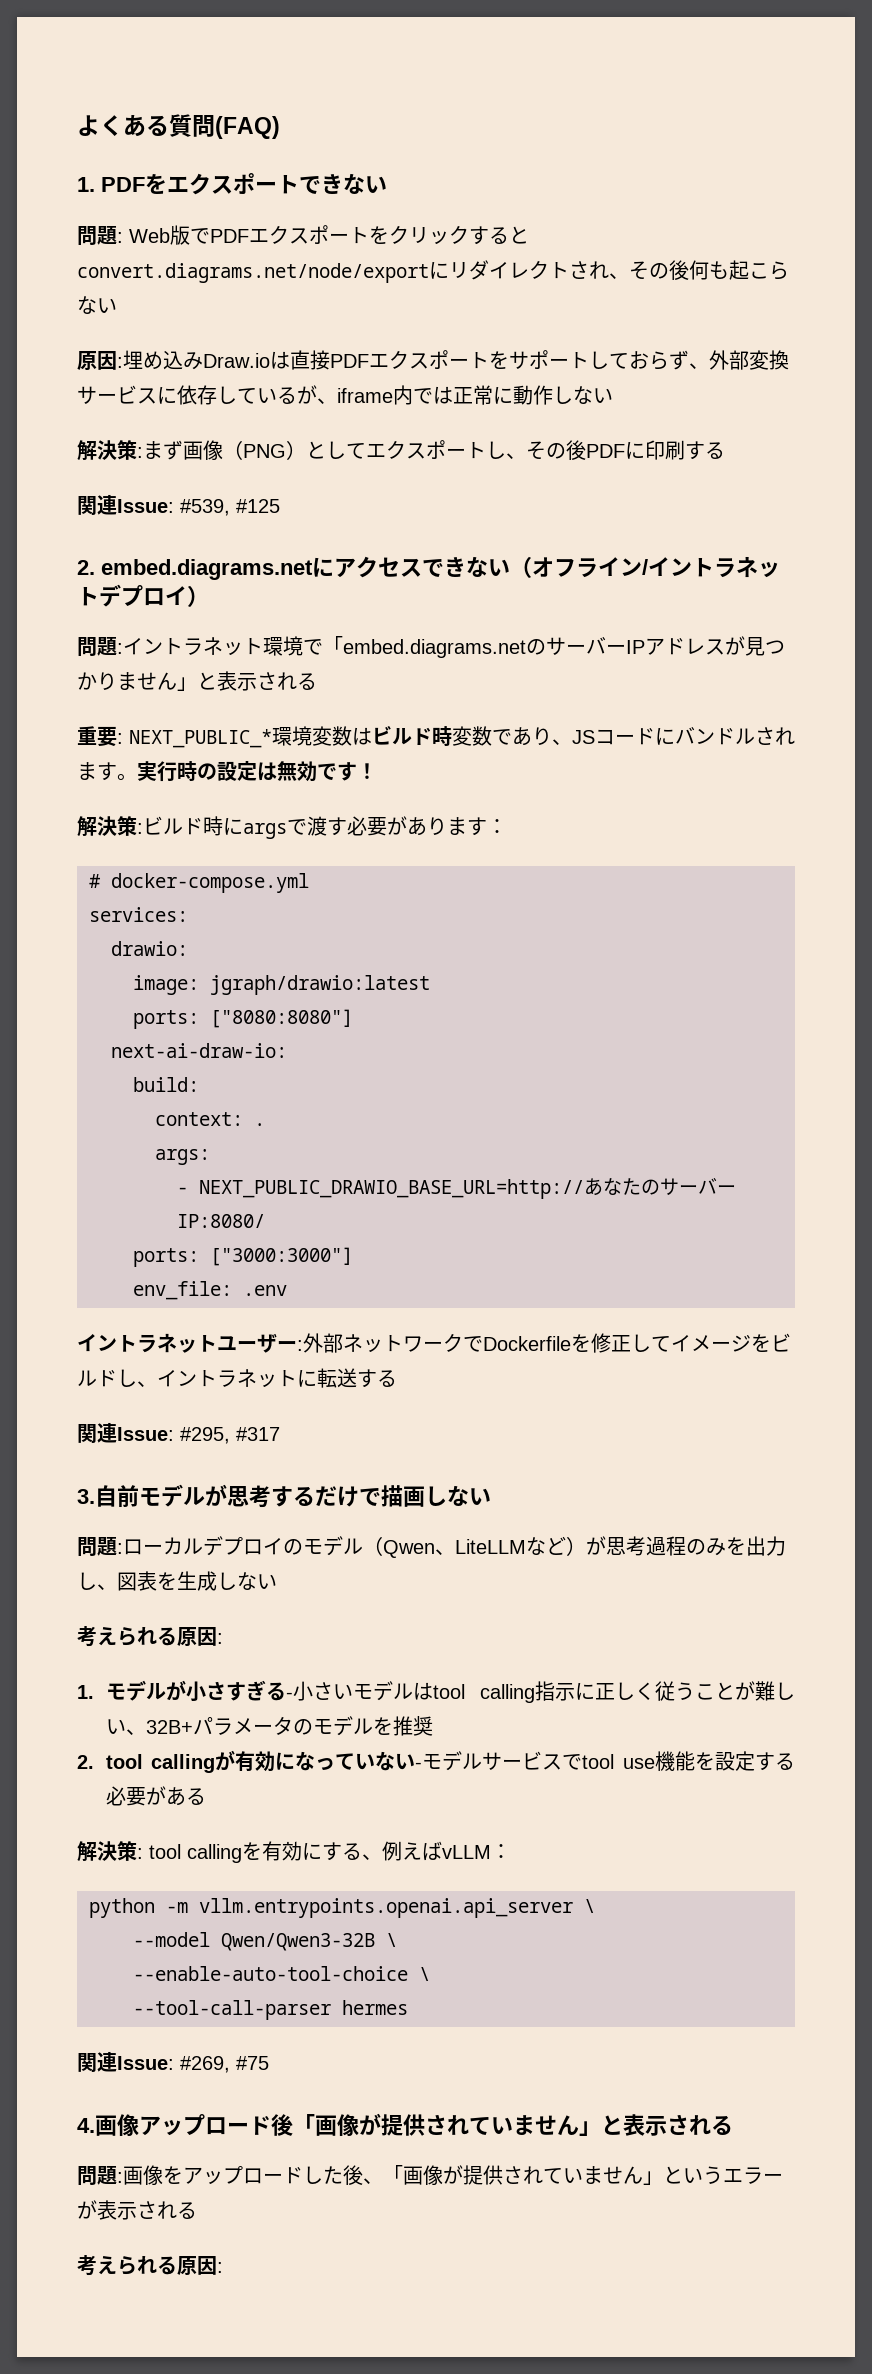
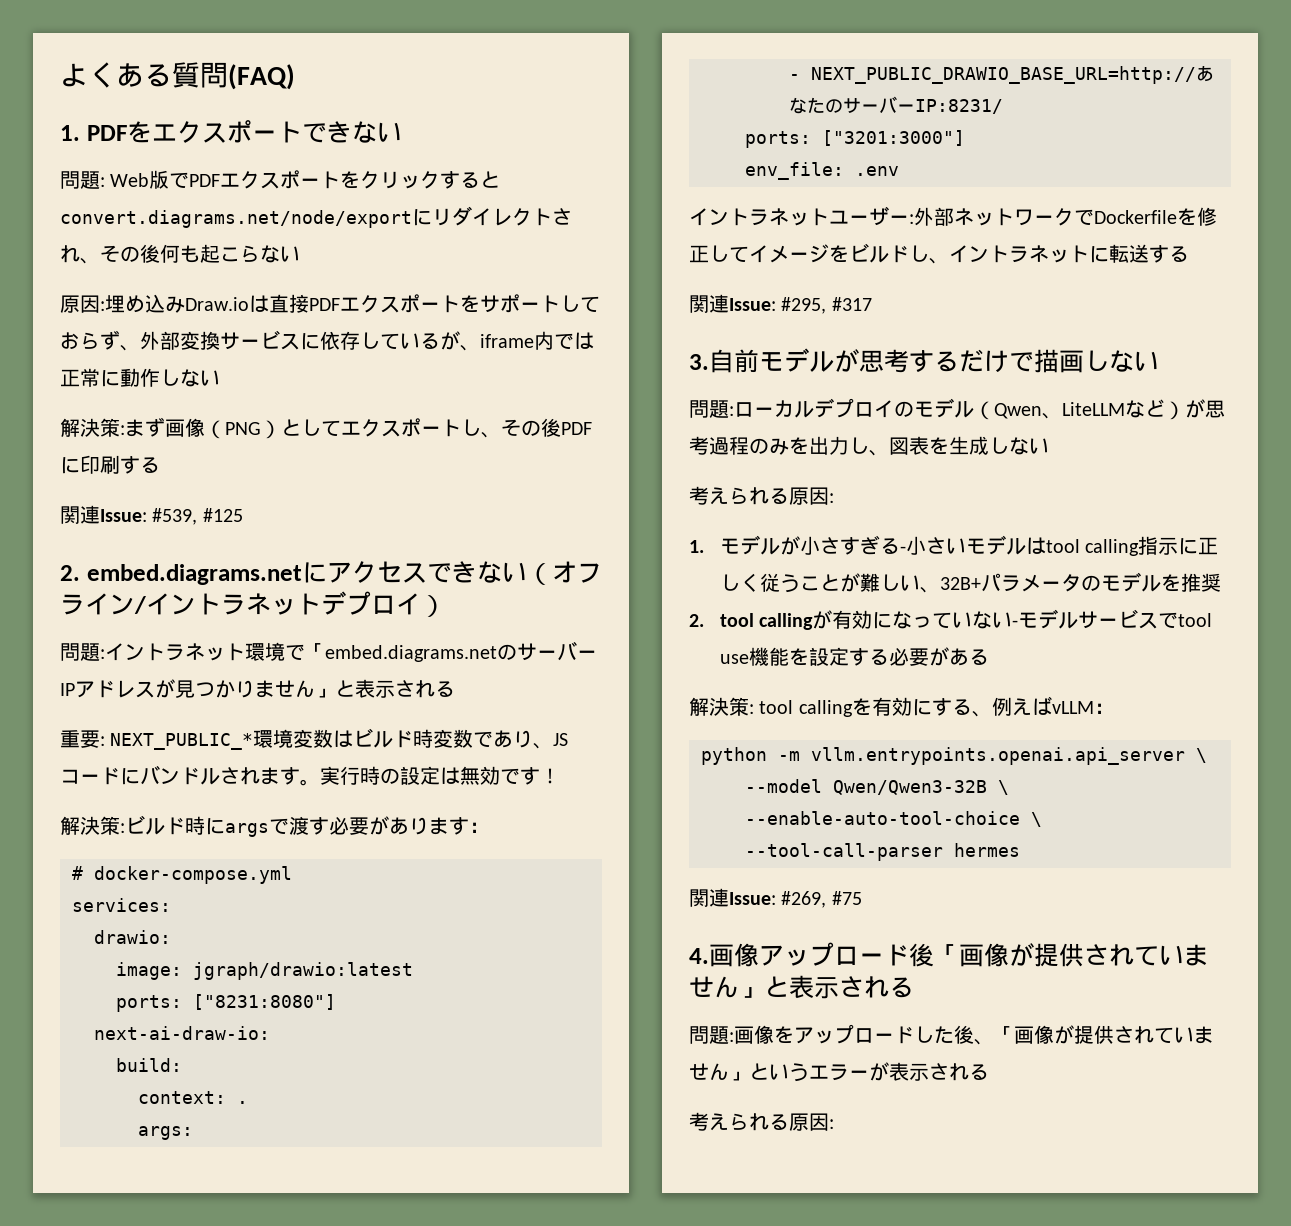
[210,1009,353,1028] ["8080:8080"] -> [193,994,336,1010] ["8231:8080"]
[177,1214,265,1228] [133,1247,353,1267] IP:8080/ // ports: ["3000:3000"] -> [915,99,1003,114] [745,130,965,148] IP:8231/ // ports: ["3201:3000"]

